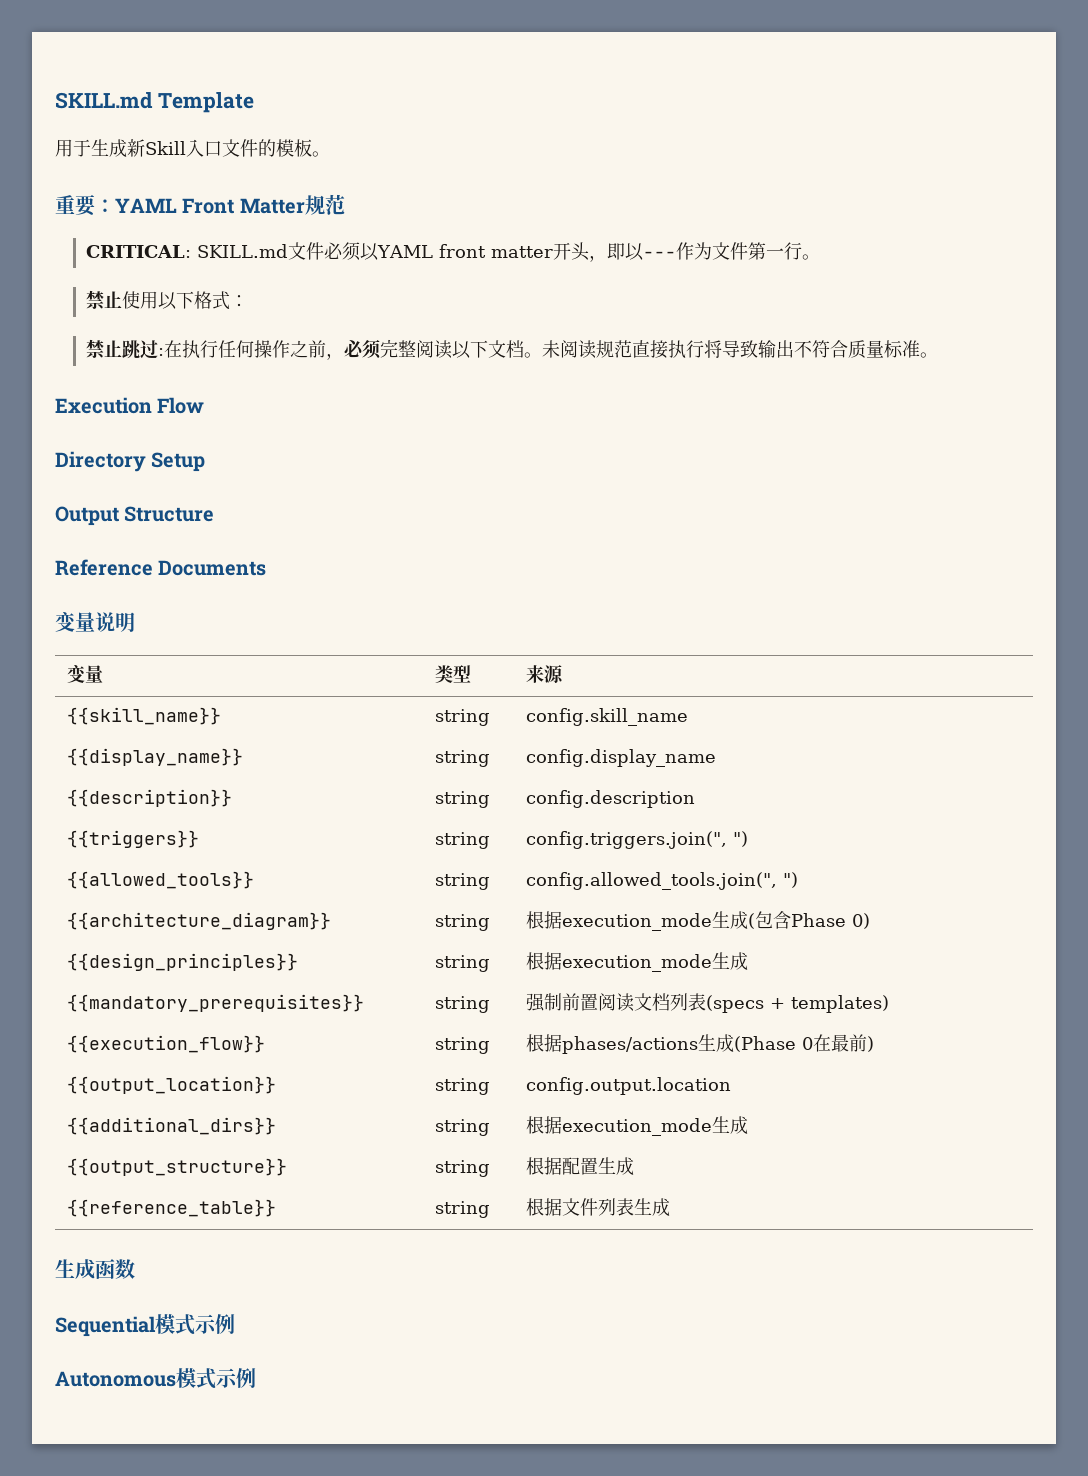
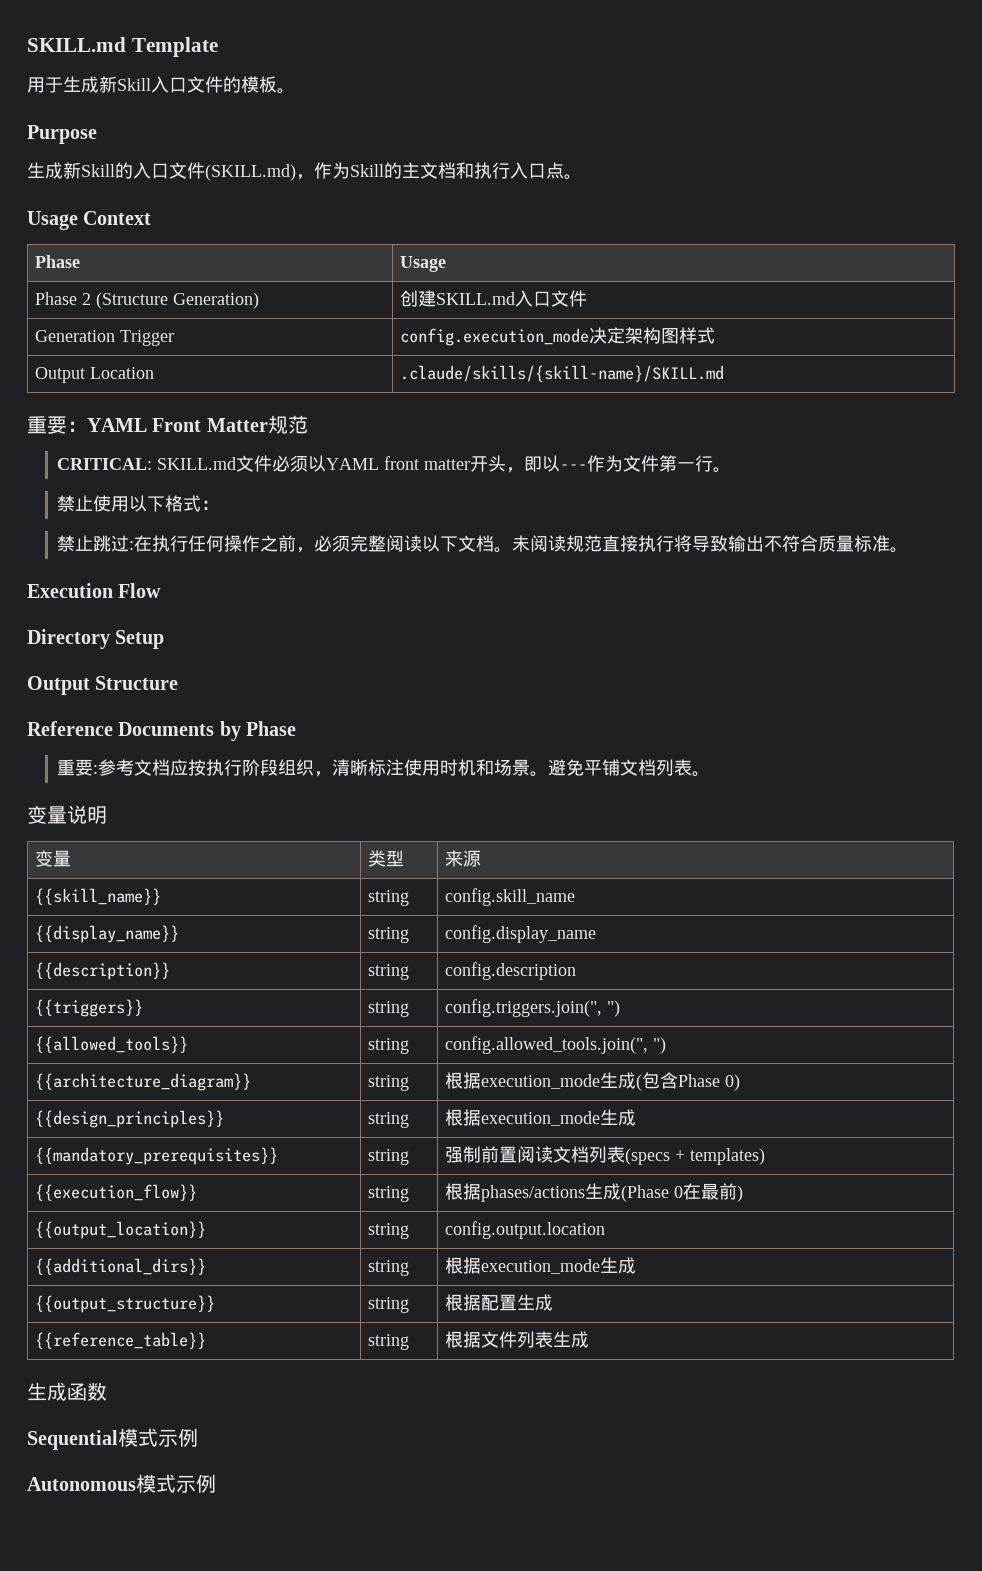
(330, 154) none -> [27,125,97,144] [27,162,582,181] [27,211,152,230] [35,255,81,268] [400,256,447,272] [35,292,260,309] [400,290,588,307] [35,330,175,346] [400,327,716,346] [35,367,155,383] [400,365,725,382] // Purpose // 生成新Skill的入口文件(SKILL.md)，作为Skill的主文档和执行入口点。 // Usage Context // Phase | Usage // Phase 2 (Structure Generation) | 创建SKILL.md入口文件 // Generation Trigger | config.execution_mode决定架构图样式 // Output Location | .claude/skills/{skill-name}/SKILL.md
(267, 568) none -> [219,721,297,741] [57,759,711,777] by Phase // 重要:参考文档应按执行阶段组织，清晰标注使用时机和场景。避免平铺文档列表。

